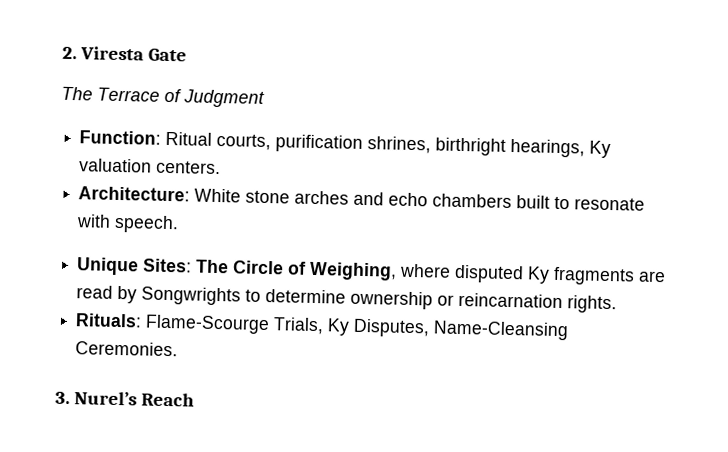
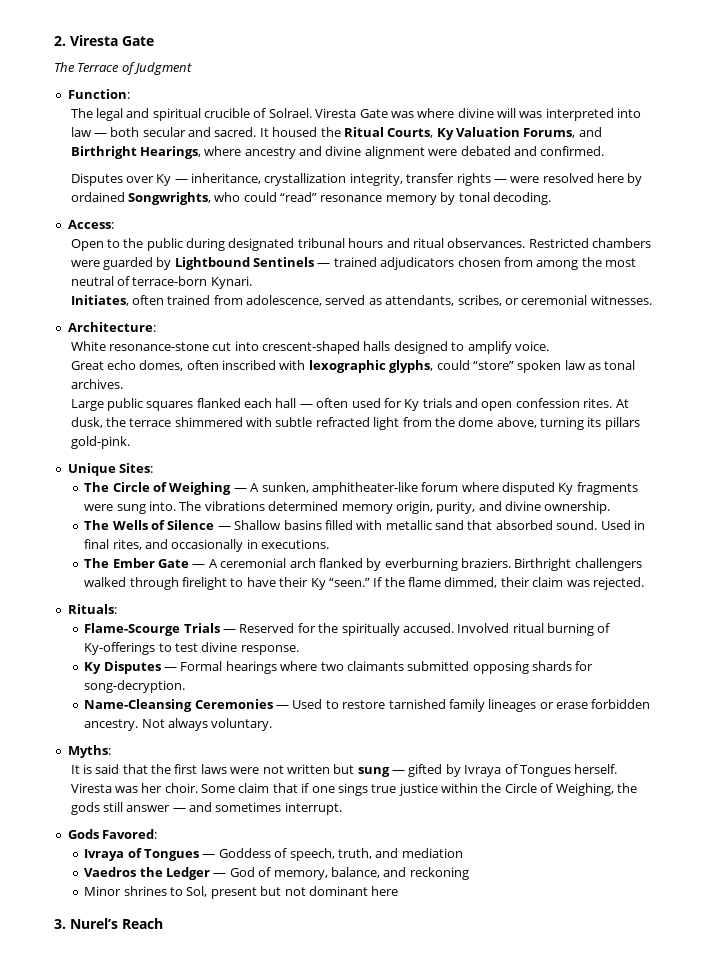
[165,131,612,159] [79,158,222,175] [78,186,646,211] [76,214,180,234] Ritual courts, purification shrines, birthright hearings, Ky valuation centers. // Architecture: White stone arches and echo chambers built to resonate with speech. -> [70,108,642,121] [70,127,602,140] [70,146,605,159] [70,173,643,186] [70,192,551,205] [67,220,114,229] [70,238,652,251] [70,257,637,270] [70,276,252,289] [70,295,652,306] [67,322,156,332] [70,341,549,354] [70,360,636,373] [70,379,123,389] [70,398,629,411] [70,417,640,430] [70,436,130,449] // The legal and spiritual crucible of Solrael. Viresta Gate was where divine will was interpreted into law — both secular and sacred. It housed the Ritual Courts, Ky Valuation Forums, and Birthright Hearings, where ancestry and divine alignment were debated and confirmed. // Disputes over Ky — inheritance, crystallization integrity, transfer rights — were resolved here by ordained Songwrights, who could “read” resonance memory by tonal decoding. // Access: // Open to the public during designated tribunal hours and ritual observances. Restricted chambers were guarded by Lightbound Sentinels — trained adjudicators chosen from among the most neutral of terrace-born Kynari. // Initiates, often trained from adolescence, served as attendants, scribes, or ceremonial witnesses. // Architecture: // White resonance-stone cut into crescent-shaped halls designed to amplify voice. // Great echo domes, often inscribed with lexographic glyphs, could “store” spoken law as tonal archives. // Large public squares flanked each hall — often used for Ky trials and open confession rites. At dusk, the terrace shimmered with subtle refracted light from the dome above, turning its pillars gold-pink.
(193, 265) none -> (154, 468) //
[309,261,667,286] [76,285,618,314] [75,313,570,341] [75,341,179,357] Weighing, where disputed Ky fragments are read by Songwrights to determine ownership or reincarnation rights. // Rituals: Flame-Scourge Trials, Ky Disputes, Name-Cleansing Ceremonies. -> [169,482,638,495] [84,501,611,514] [84,520,645,530] [84,539,330,552] [84,558,642,571] [84,577,644,590] [67,604,117,614] [84,623,611,636] [84,642,299,655] [84,661,594,674] [84,680,186,693] [84,699,651,712] [84,718,273,731] [67,745,111,758] [70,764,618,777] [70,783,637,796] [70,802,342,815] [67,829,158,839] [84,848,463,861] [84,867,469,880] [84,886,399,899] Weighing — A sunken, amphitheater-like forum where disputed Ky fragments were sung into. The vibrations determined memory origin, purity, and divine ownership. // The Wells of Silence — Shallow basins filled with metallic sand that absorbed sound. Used in final rites, and occasionally in executions. // The Ember Gate — A ceremonial arch flanked by everburning braziers. Birthright challengers walked through firelight to have their Ky “seen.” If the flame dimmed, their claim was rejected. // Rituals: // Flame-Scourge Trials — Reserved for the spiritually accused. Involved ritual burning of Ky-offerings to test divine response. // Ky Disputes — Formal hearings where two claimants submitted opposing shards for song-decryption. // Name-Cleansing Ceremonies — Used to restore tarnished family lineages or erase forbidden ancestry. Not always voluntary. // Myths: // It is said that the first laws were not written but sung — gifted by Ivraya of Tongues herself. Viresta was her choir. Some claim that if one sings true justice within the Circle of Weighing, the gods still answer — and sometimes interrupt. // Gods Favored: // Ivraya of Tongues — Goddess of speech, truth, and mediation // Vaedros the Ledger — God of memory, balance, and reckoning // Minor shrines to Sol, present but not dominant here

